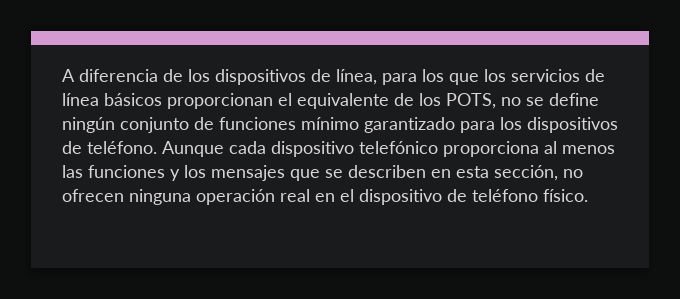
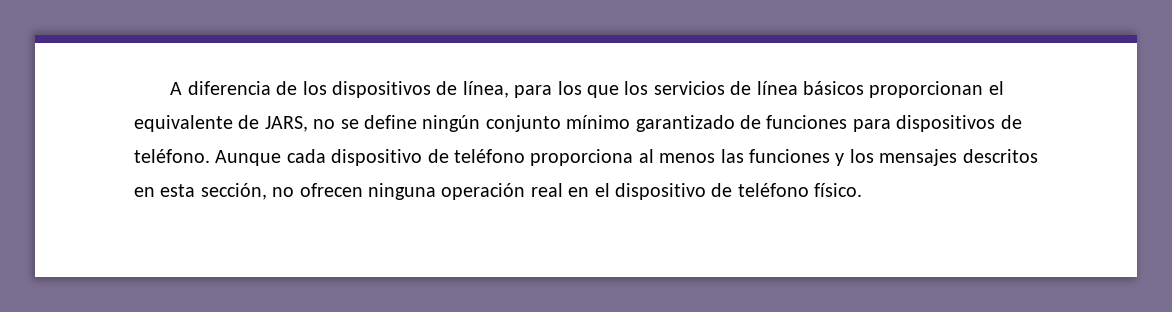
[419,93,496,109] los POTS, -> [264,116,308,132] JARS,
[194,117,522,133] de funciones mínimo garantizado para los -> [566,115,891,132] mínimo garantizado de funciones para
[359,141,438,154] telefónico -> [427,149,525,163] de teléfono
[290,165,426,181] que se describen -> [962,149,1038,163] descritos

